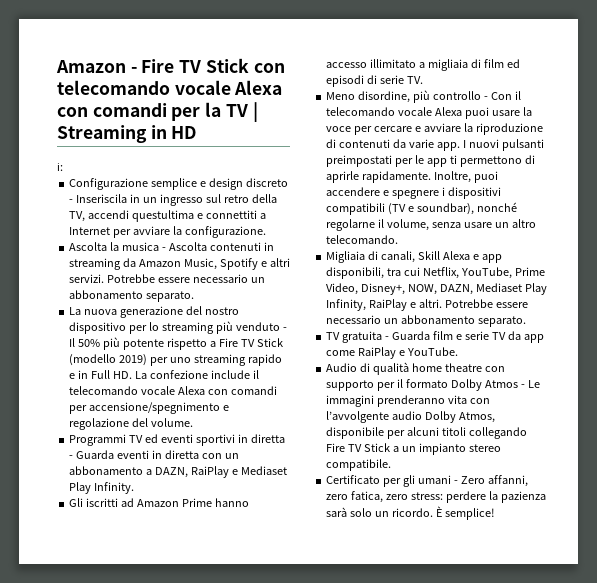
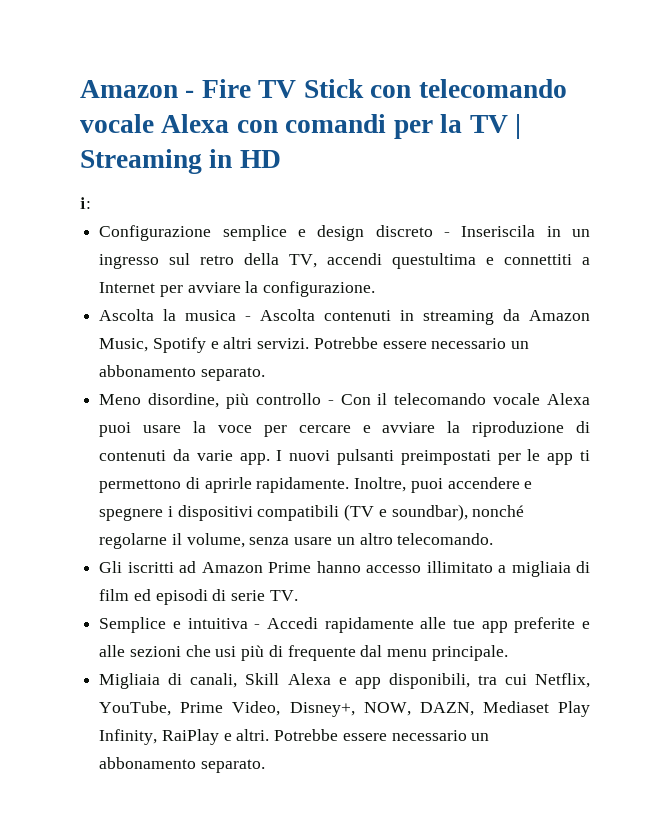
[69,306,239,318] [69,321,287,334] [69,337,283,350] [69,354,282,366] [69,370,259,379] [69,386,277,395] [69,402,230,414] [69,418,194,430] [69,434,285,446] [69,450,239,459] [69,466,287,478] [69,482,135,494] [69,498,249,507] [326,59,520,71] [326,75,424,87] // La nuova generazione del nostro dispositivo per lo streaming più venduto - Il 50% più potente rispetto a Fire TV Stick (modello 2019) per uno streaming rapido e in Full HD. La confezione include il telecomando vocale Alexa con comandi per accensione/spegnimento e regolazione del volume. // Programmi TV ed eventi sportivi in diretta - Guarda eventi in diretta con un abbonamento a DAZN, RaiPlay e Mediaset Play Infinity. // Gli iscritti ad Amazon Prime hanno accesso illimitato a migliaia di film ed episodi di serie TV. -> (265, 374) none
(399, 239) none -> [99,561,591,577] [99,589,298,605] [99,617,590,633] [99,645,508,661] // Gli iscritti ad Amazon Prime hanno accesso illimitato a migliaia di film ed episodi di serie TV. // Semplice e intuitiva - Accedi rapidamente alle tue app preferite e alle sezioni che usi più di frequente dal menu principale.
[326,331,544,343] [326,347,459,359] [326,362,505,375] [326,379,540,391] [326,395,491,407] [326,411,496,423] [326,427,527,439] [326,443,501,455] [326,459,392,471] [326,475,528,487] [326,491,546,503] [326,506,495,520] // TV gratuita - Guarda film e serie TV da app come RaiPlay e YouTube. // Audio di qualità home theatre con supporto per il formato Dolby Atmos - Le immagini prenderanno vita con l’avvolgente audio Dolby Atmos, disponibile per alcuni titoli collegando Fire TV Stick a un impianto stereo compatibile. // Certificato per gli umani - Zero affanni, zero fatica, zero stress: perdere la pazienza sarà solo un ricordo. È semplice! -> (265, 766) none

